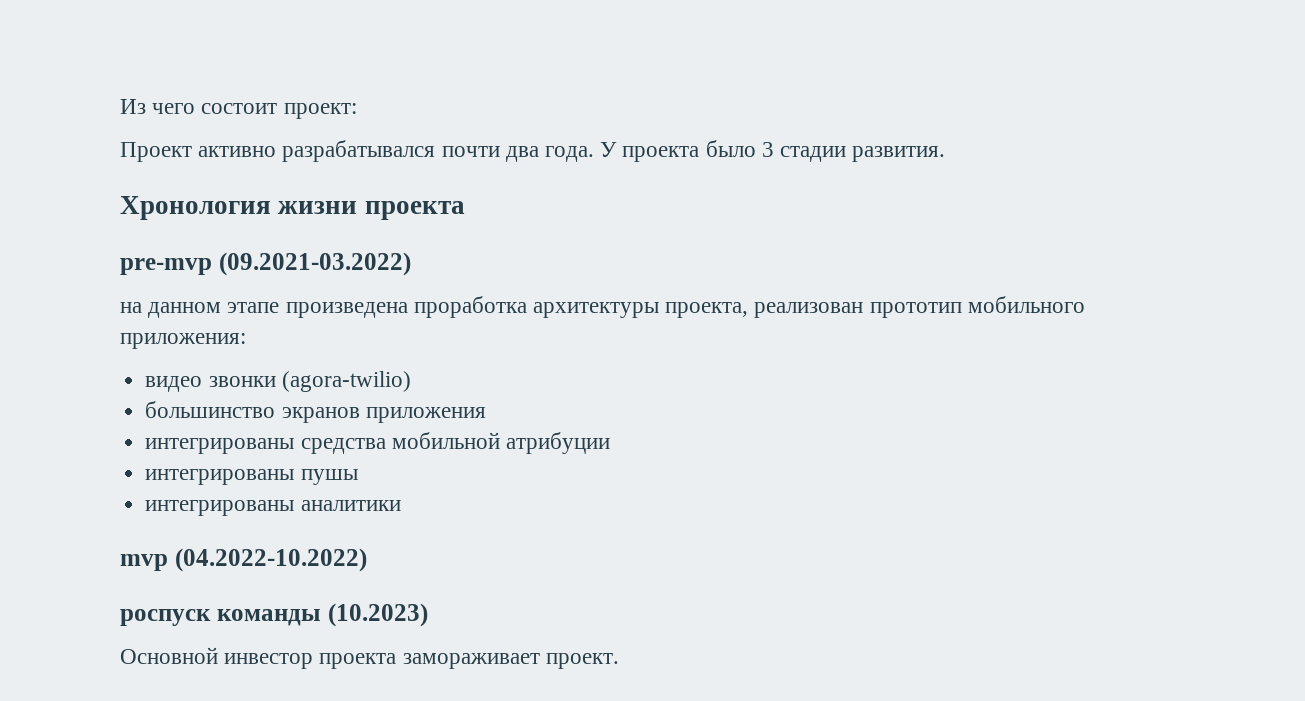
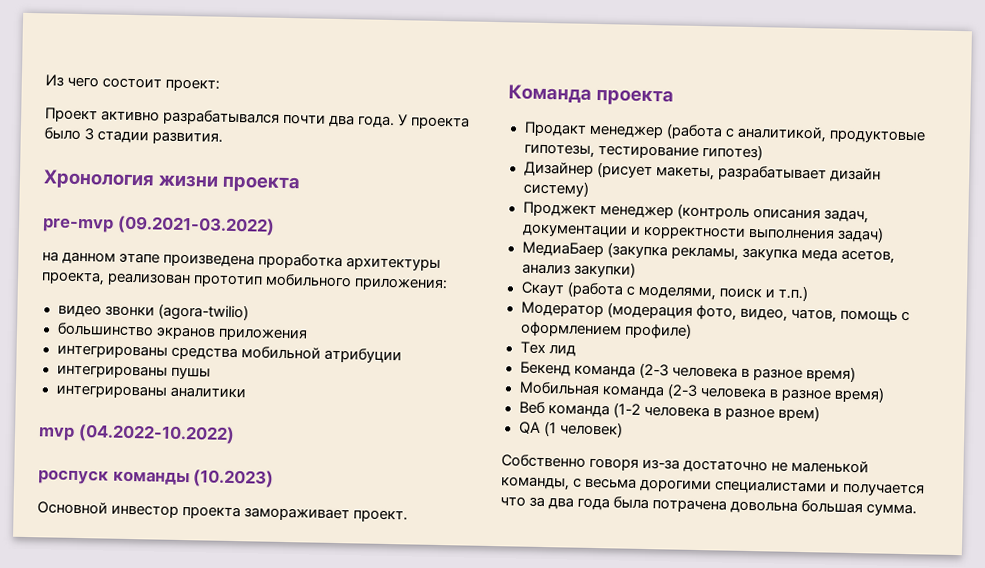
(619, 661) none -> [508,84,675,106] [523,121,926,144] [523,143,763,161] [523,161,881,183] [522,180,589,197] [522,201,869,224] [521,223,884,243] [521,241,895,264] [521,261,636,278] [520,281,809,302] [520,301,910,323] [520,321,692,339] [519,341,576,357] [519,361,856,383] [518,381,885,403] [518,401,820,422] [518,421,623,438] [501,454,870,474] [501,476,926,497] [500,496,918,517] // Команда проекта // Продакт менеджер (работа с аналитикой, продуктовые гипотезы, тестирование гипотез) // Дизайнер (рисует макеты, разрабатывает дизайн систему) // Проджект менеджер (контроль описания задач, документации и корректности выполнения задач) // МедиаБаер (закупка рекламы, закупка меда асетов, анализ закупки) // Скаут (работа с моделями, поиск и т.п.) // Модератор (модерация фото, видео, чатов, помощь с оформлением профиле) // Тех лид // Бекенд команда (2-3 человека в разное время) // Мобильная команда (2-3 человека в разное время) // Веб команда (1-2 человека в разное врем) // QA (1 человек) // Собственно говоря из-за достаточно не маленькой команды, с весьма дорогими специалистами и получается что за два года была потрачена довольна большая сумма.

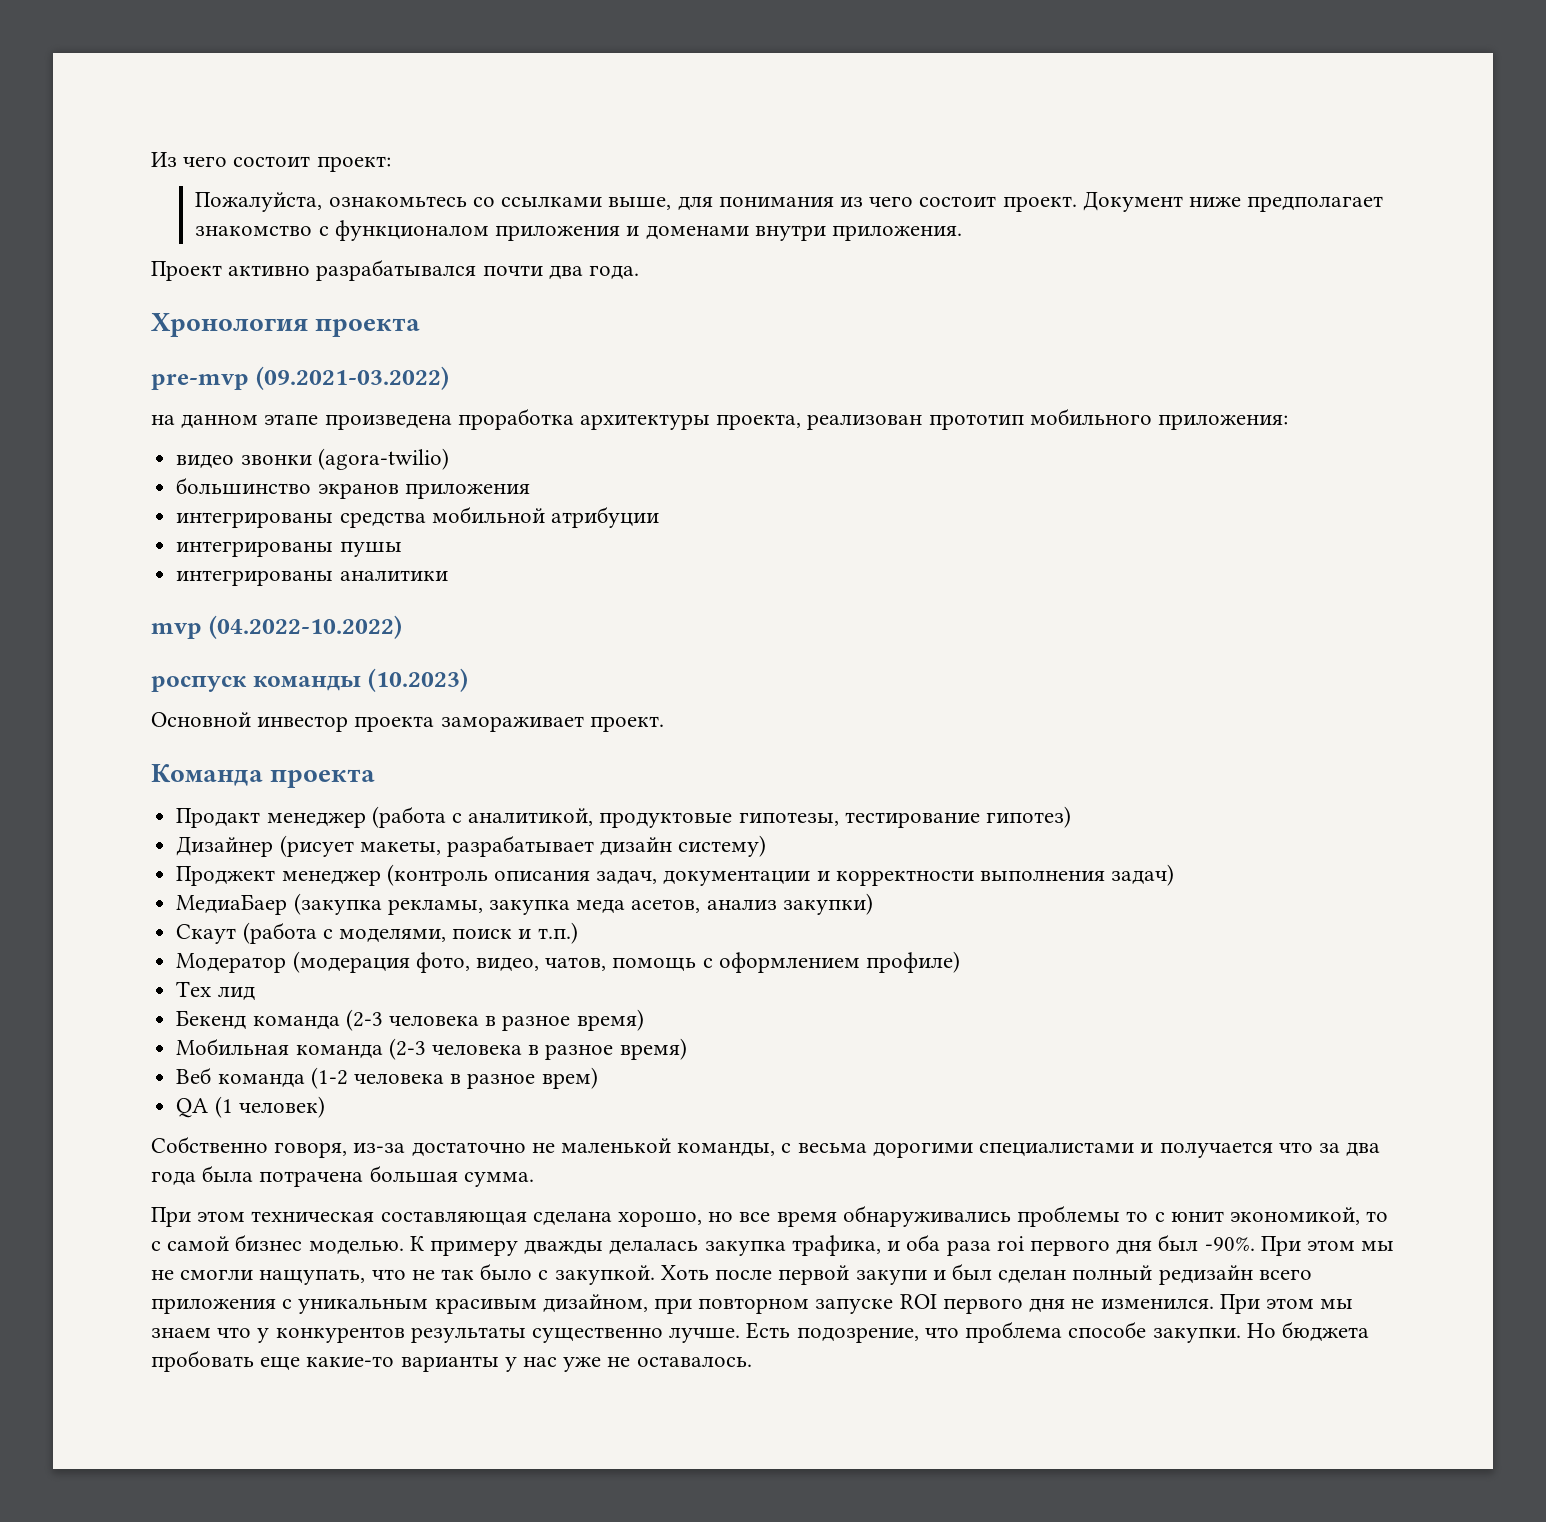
(221, 85) none -> [195,191,1384,212] [195,220,962,241] // Пожалуйста, ознакомьтесь со ссылками выше, для понимания из чего состоит проект. Документ ниже предполагает знакомство с функционалом приложения и доменами внутри приложения.
[398,114,471,130] [44,127,224,145] У проекта было 3 стадии развития. -> (640, 272) none
[158,174,220,188] жизни -> (308, 325) none
[589,457,640,471] говоря -> [274,1142,348,1158] говоря,
[730,500,799,514] довольна -> (364, 1179) none
(918, 510) none -> [151,1205,1389,1227] [151,1234,1395,1256] [151,1263,1312,1285] [151,1294,1354,1314] [151,1321,1369,1343] [151,1350,752,1372] // При этом техническая составляющая сделана хорошо, но все время обнаруживались проблемы то с юнит экономикой, то с самой бизнес моделью. К примеру дважды делалась закупка трафика, и оба раза roi первого дня был -90%. При этом мы не смогли нащупать, что не так было с закупкой. Хоть после первой закупи и был сделан полный редизайн всего приложения с уникальным красивым дизайном, при повторном запуске ROI первого дня не изменился. При этом мы знаем что у конкурентов результаты существенно лучше. Есть подозрение, что проблема способе закупки. Но бюджета пробовать еще какие-то варианты у нас уже не оставалось.

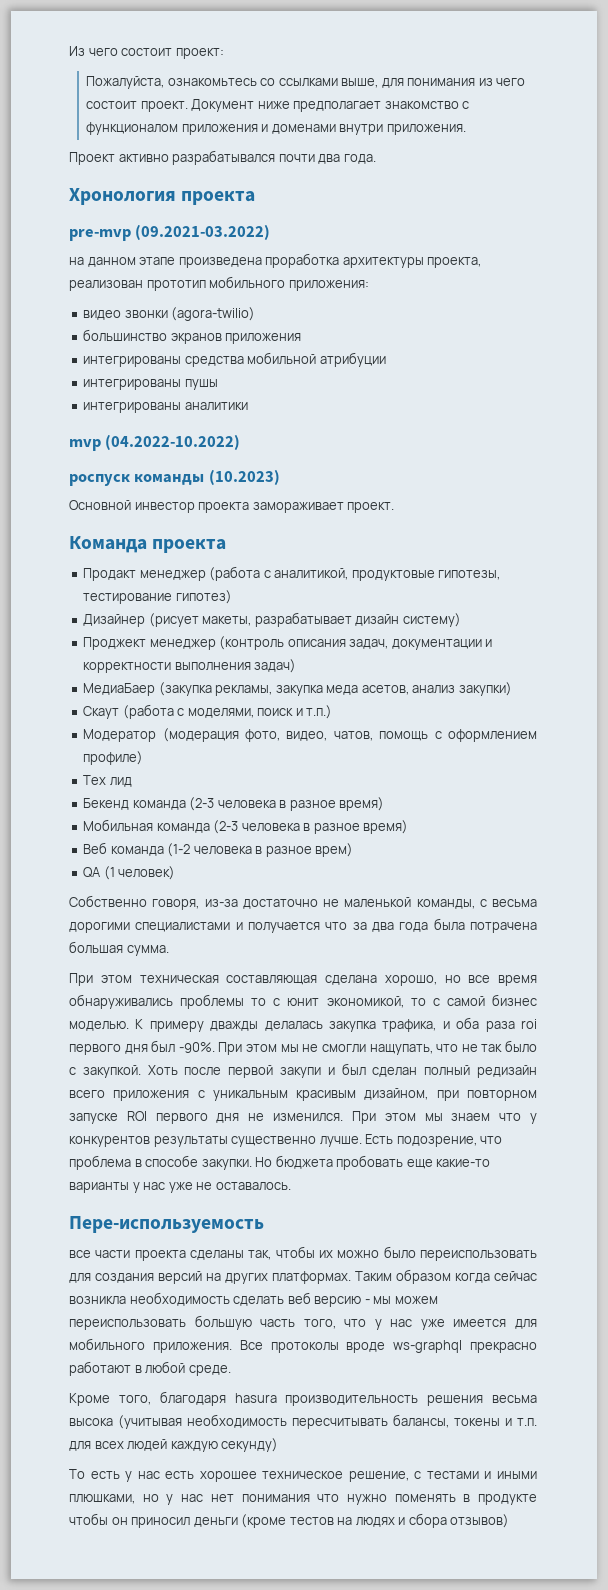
(1063, 1332) none -> [134,1159,142,1167] в
(752, 1361) none -> [69,1216,264,1233] [69,1246,537,1261] [69,1269,537,1284] [69,1292,438,1307] [69,1315,537,1330] [69,1338,537,1353] [69,1361,231,1376] [69,1391,537,1406] [69,1414,537,1429] [69,1438,279,1452] [69,1469,537,1482] [69,1494,537,1505] [69,1513,510,1528] // Пере-используемость // все части проекта сделаны так, чтобы их можно было переиспользовать для создания версий на других платформах. Таким образом когда сейчас возникла необходимость сделать веб версию - мы можем переиспользовать большую часть того, что у нас уже имеется для мобильного приложения. Все протоколы вроде ws-graphql прекрасно работают в любой среде. // Кроме того, благодаря hasura производительность решения весьма высока (учитывая необходимость пересчитывать балансы, токены и т.п. для всех людей каждую секунду) // То есть у нас есть хорошее техническое решение, с тестами и иными плюшками, но у нас нет понимания что нужно поменять в продукте чтобы он приносил деньги (кроме тестов на людях и сбора отзывов)

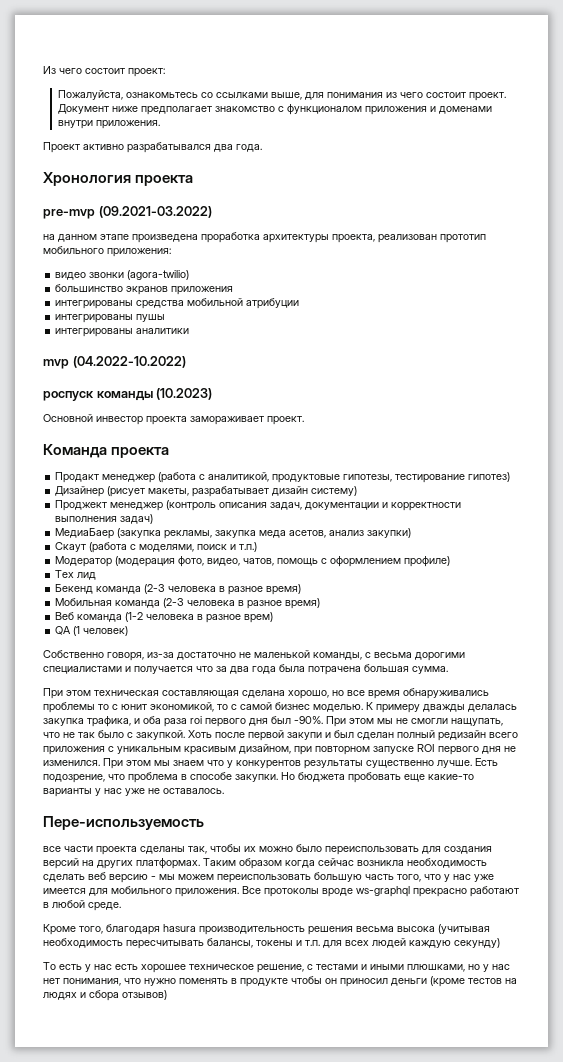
[278,154,315,162] почти -> (211, 147) none
[241,1494,310,1502] понимания -> [63,978,121,986] понимания,

